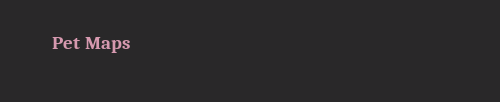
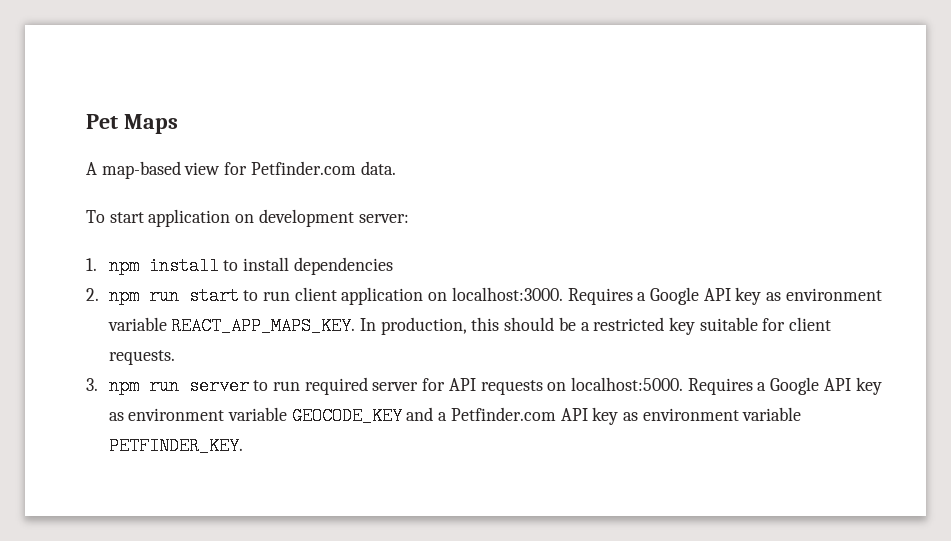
(131, 45) none -> [86,161,396,179] [86,209,409,227] [86,257,393,275] [86,287,882,305] [107,317,832,335] [108,350,175,365] [86,377,882,395] [108,407,802,425] [108,437,243,455] // A map-based view for Petfinder.com data. // To start application on development server: // 1. npm install to install dependencies // 2. npm run start to run client application on localhost:3000. Requires a Google API key as environment variable REACT_APP_MAPS_KEY. In production, this should be a restricted key suitable for client requests. // 3. npm run server to run required server for API requests on localhost:5000. Requires a Google API key as environment variable GEOCODE_KEY and a Petfinder.com API key as environment variable PETFINDER_KEY.

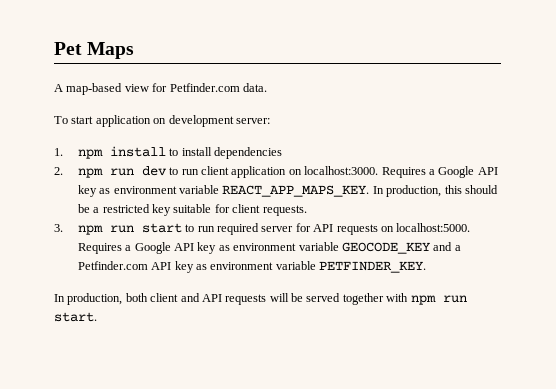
[188,287,239,305] start -> [141,166,167,176] dev
[188,377,249,395] server -> [141,223,182,233] start
(243, 446) none -> [54,293,467,305] [54,312,97,322] // In production, both client and API requests will be served together with npm run start.

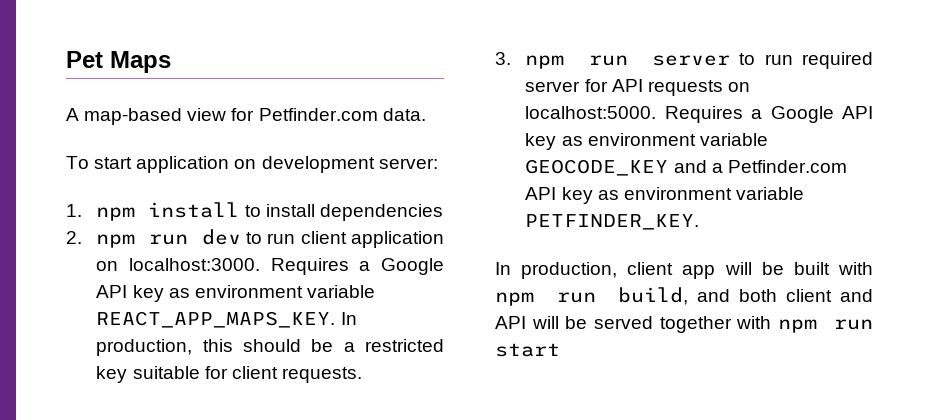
[141,223,182,233] start -> [651,55,730,66] server
(123, 299) none -> [627,262,873,279] [495,287,731,306] client app will be built with npm run build, and
[225,294,267,305] requests -> (526, 322) none
[54,312,97,322] start. -> [495,343,560,357] start

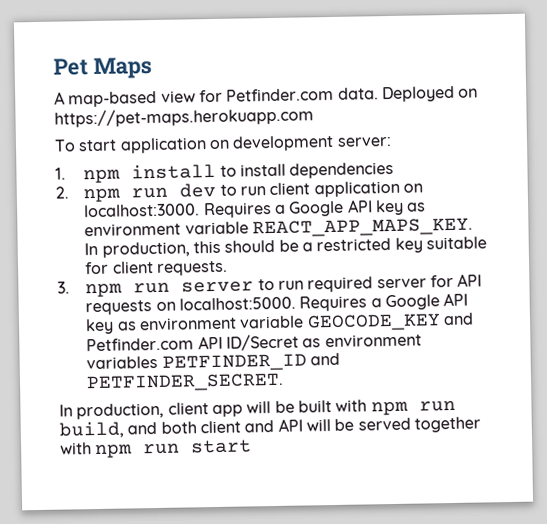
(426, 114) none -> [381,85,479,103] [54,106,314,128] Deployed on https://pet-maps.herokuapp.com
[711,163,723,173] a -> (474, 319) none
[561,187,805,204] [525,214,700,230] key as environment variable PETFINDER_KEY. -> [225,333,422,351] [86,352,340,372] [86,372,285,393] ID/Secret as environment variables PETFINDER_ID and PETFINDER_SECRET.

